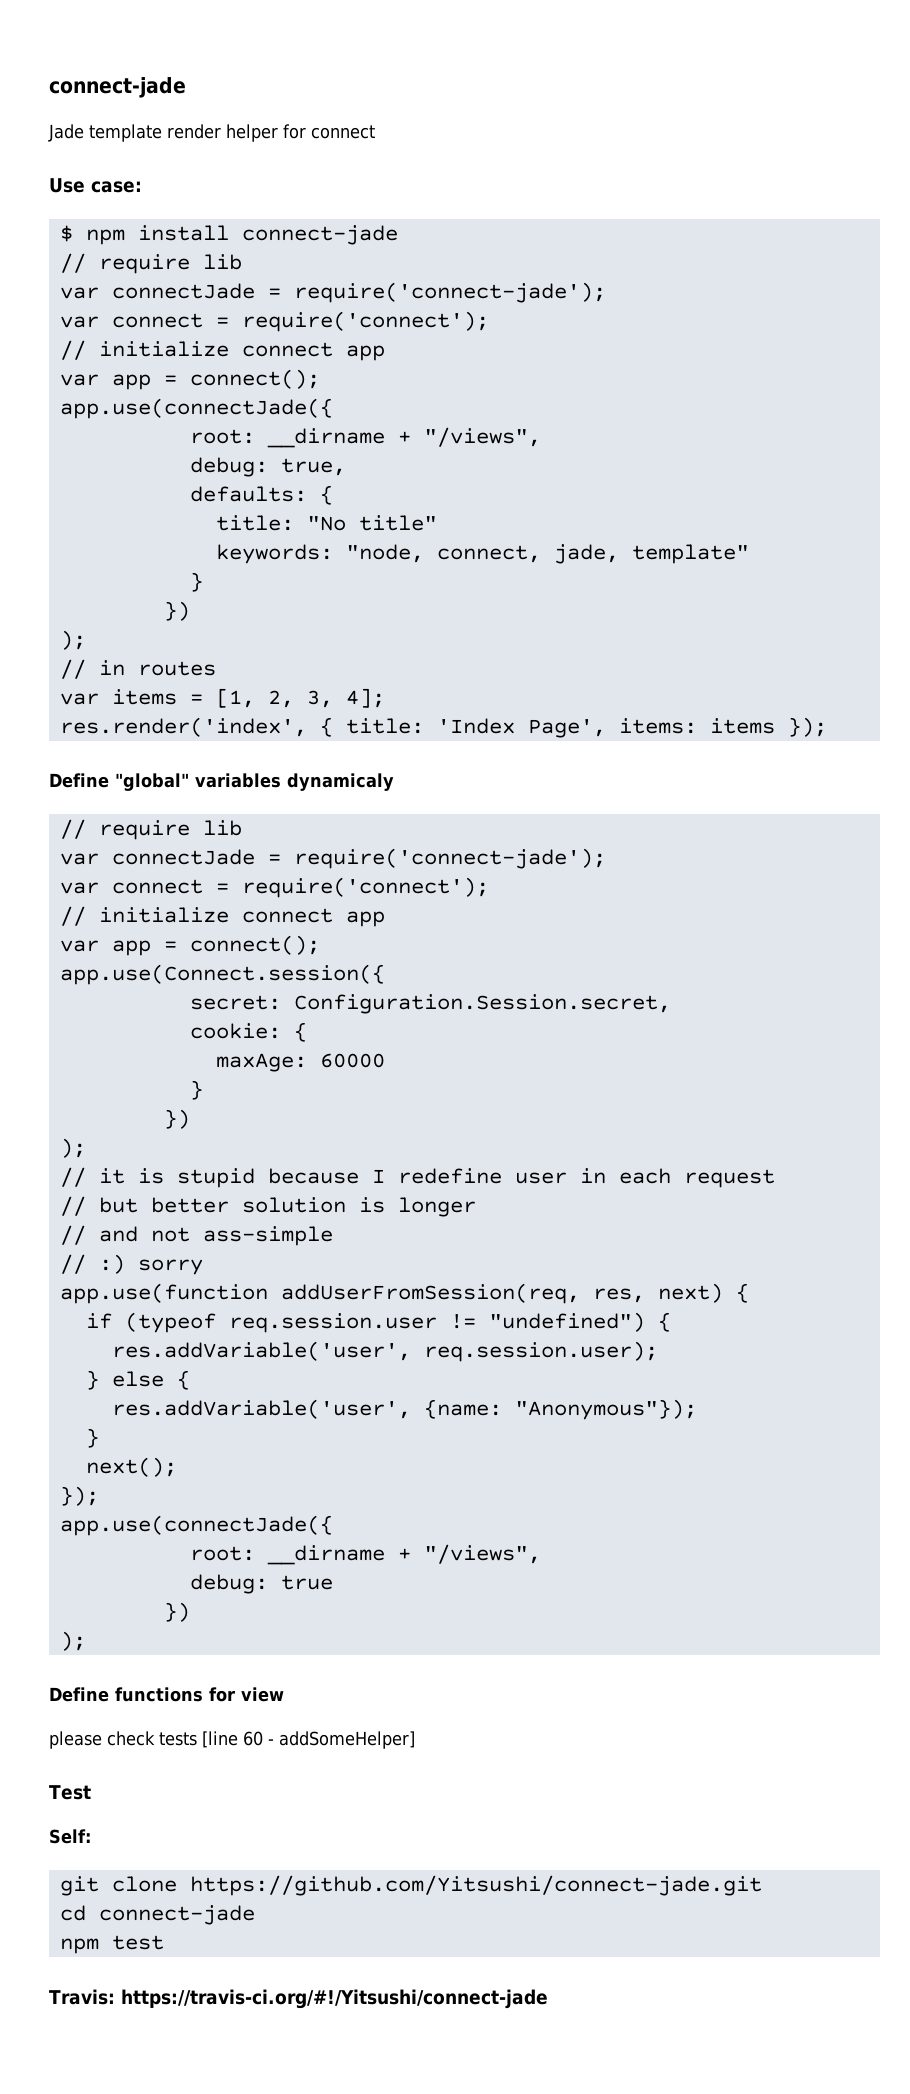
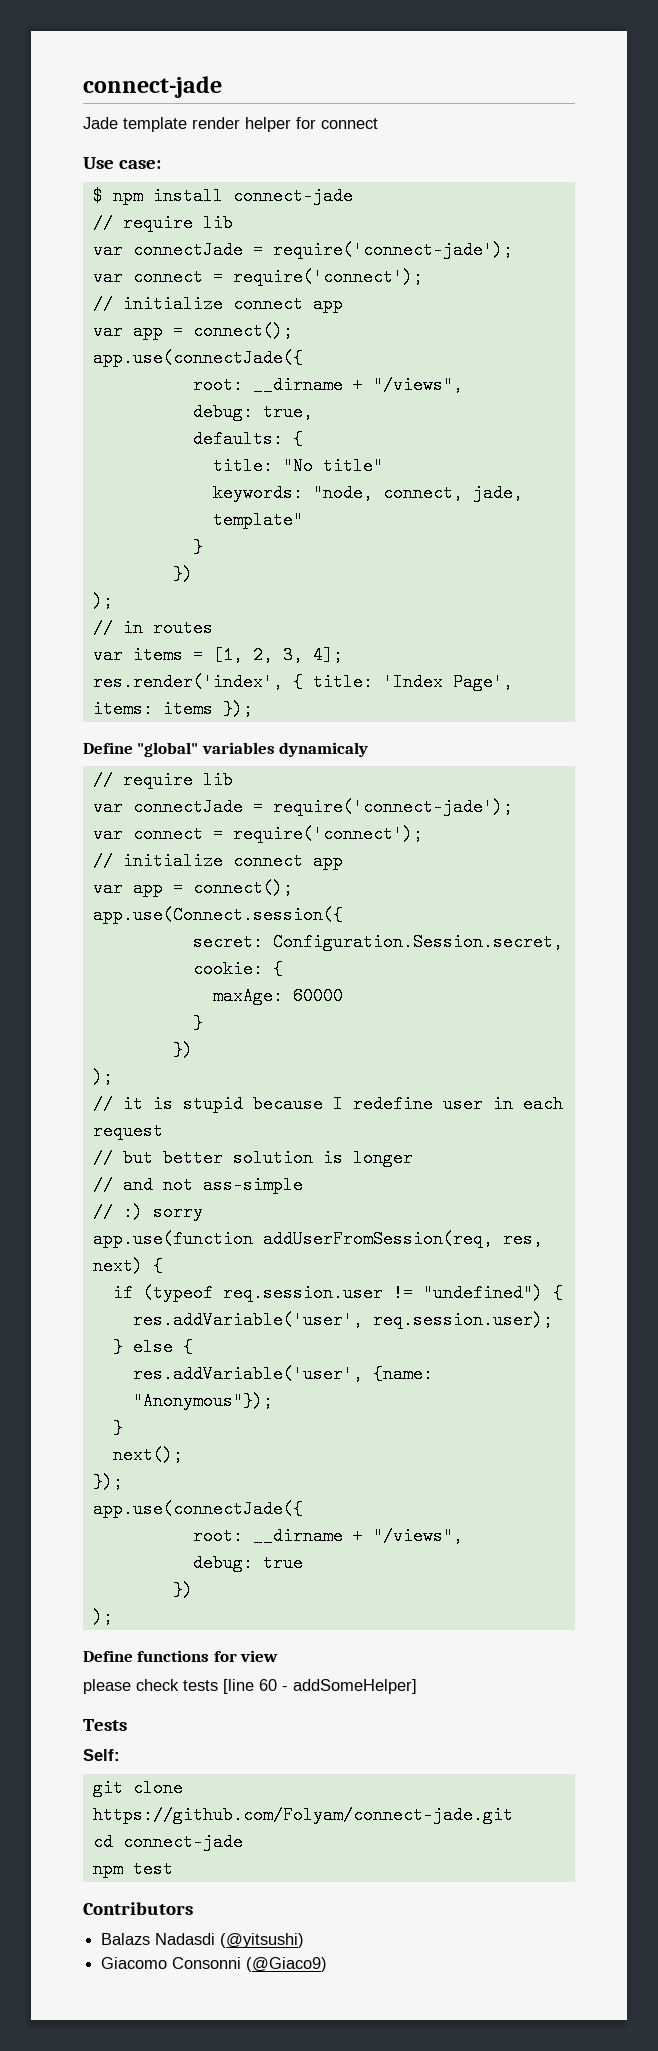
[49,1785,91,1800] Test -> [83,1719,127,1731] Tests
[189,1875,762,1896] https://github.com/Yitsushi/connect-jade.git -> [92,1806,513,1824] https://github.com/Folyam/connect-jade.git
[49,1989,548,2009] Travis: https://travis-ci.org/#!/Yitsushi/connect-jade -> [83,1902,193,1915] [101,1933,305,1948] [101,1957,328,1972] Contributors // Balazs Nadasdi (@yitsushi) // Giacomo Consonni (@Giaco9)

